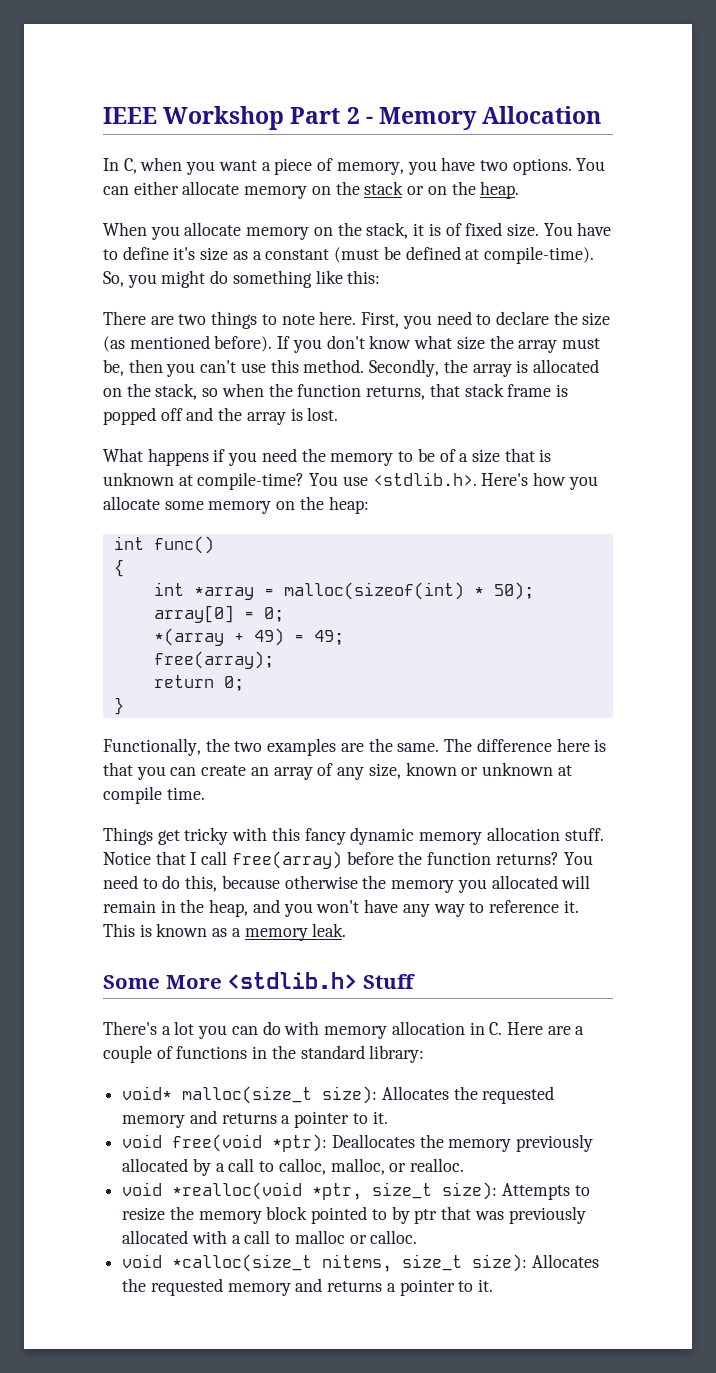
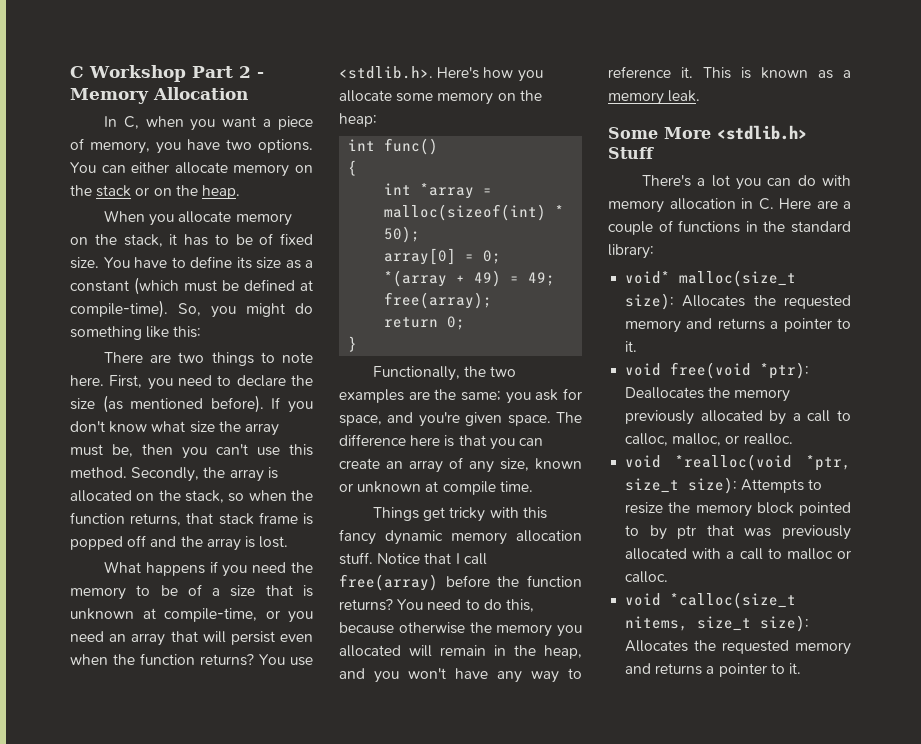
[103,107,157,124] IEEE -> [70,66,84,78] C
[428,223,441,236] is -> [184,234,253,246] has to be
[173,247,196,260] it's -> [236,257,252,269] its
[334,247,380,263] (must -> [134,277,217,295] (which must
[197,472,305,490] compile-time? -> [164,608,313,623] [70,631,313,646] [70,653,254,666] compile-time, or you need an array that will persist even when the function returns?
[397,743,440,752] same. -> [461,388,582,404] [339,412,551,427] same; you ask for space, and you're given space.

